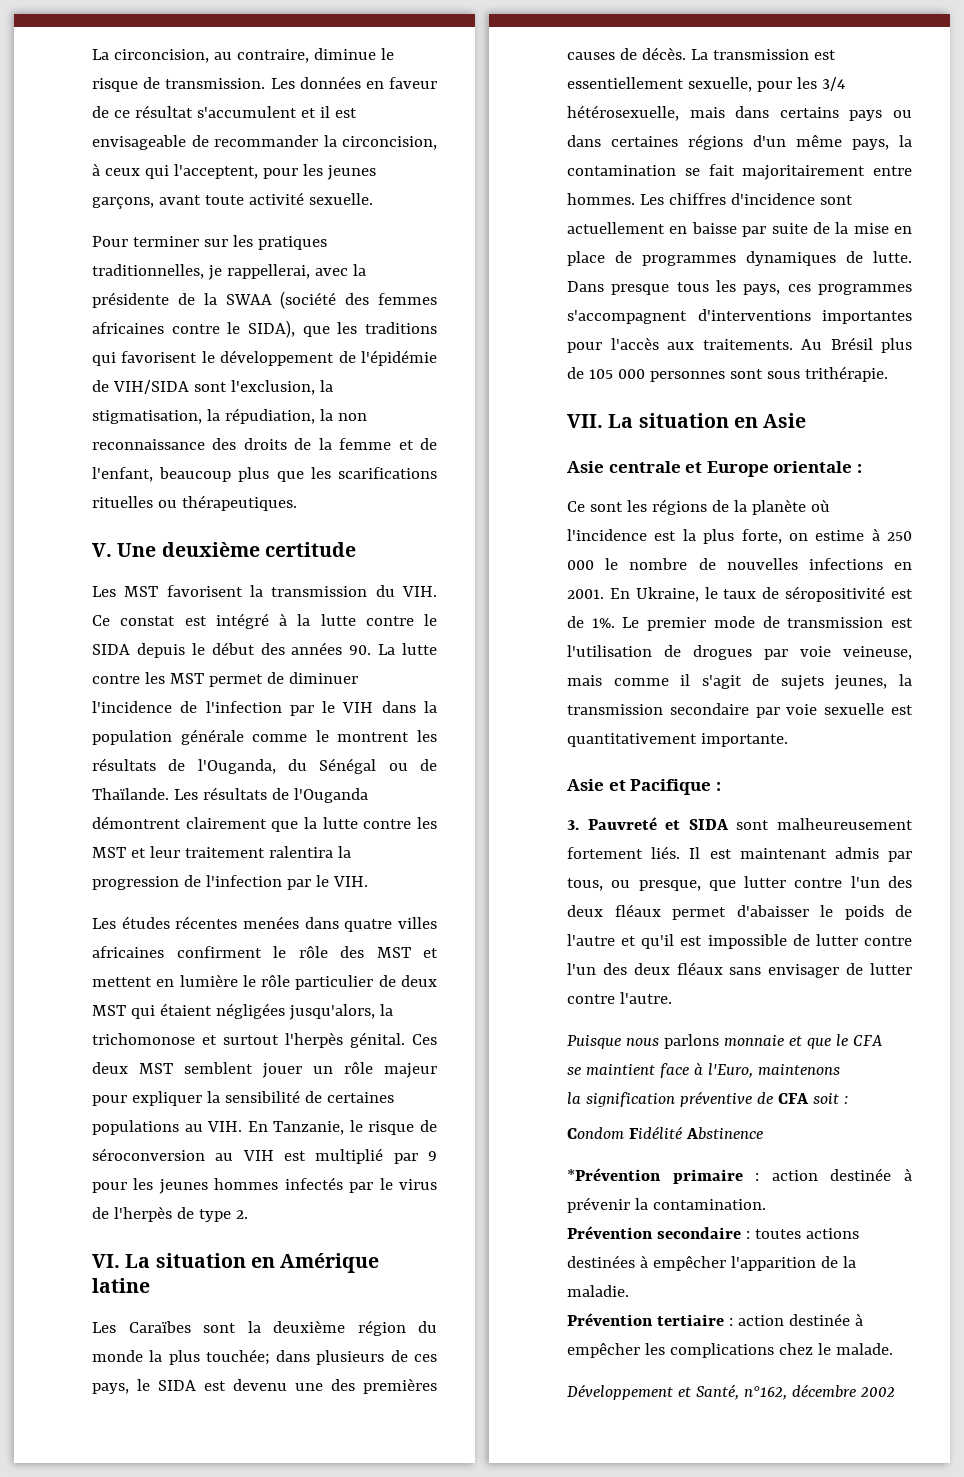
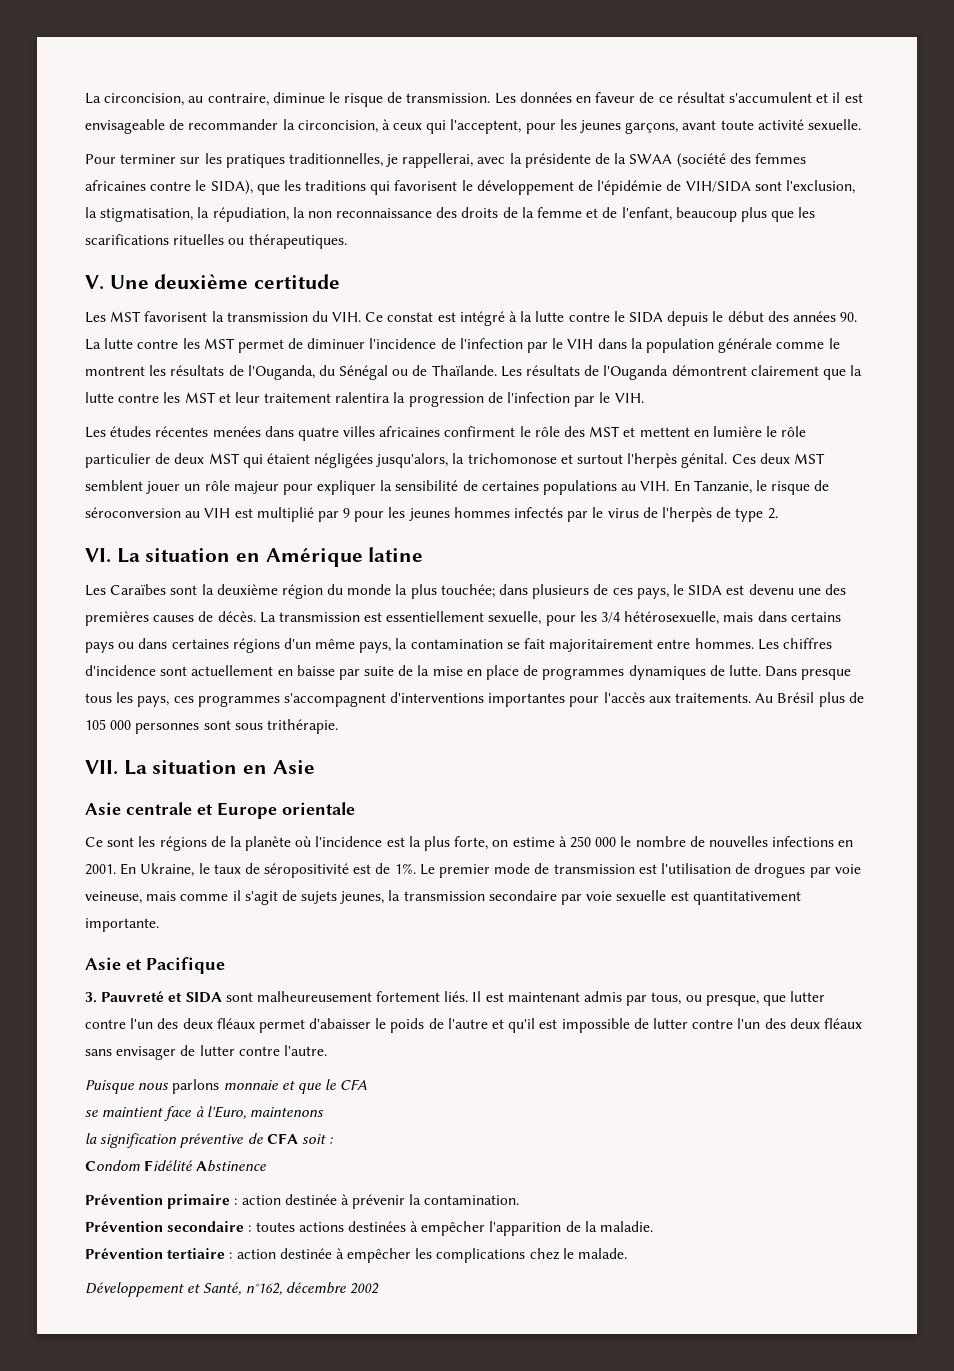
[856,464,862,473] : -> (355, 808) none
[715,782,721,791] : -> (225, 965) none
[567,1168,661,1181] *Prévention -> [85,1194,163,1205] Prévention

